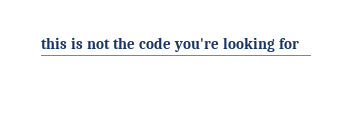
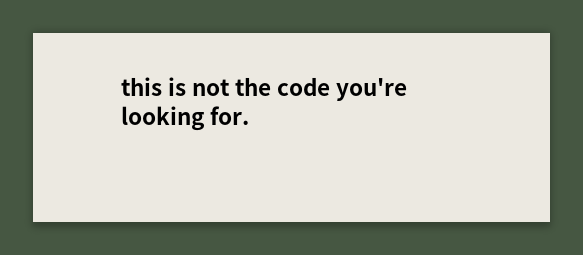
[279,38,300,49] for -> [210,106,250,125] for.

